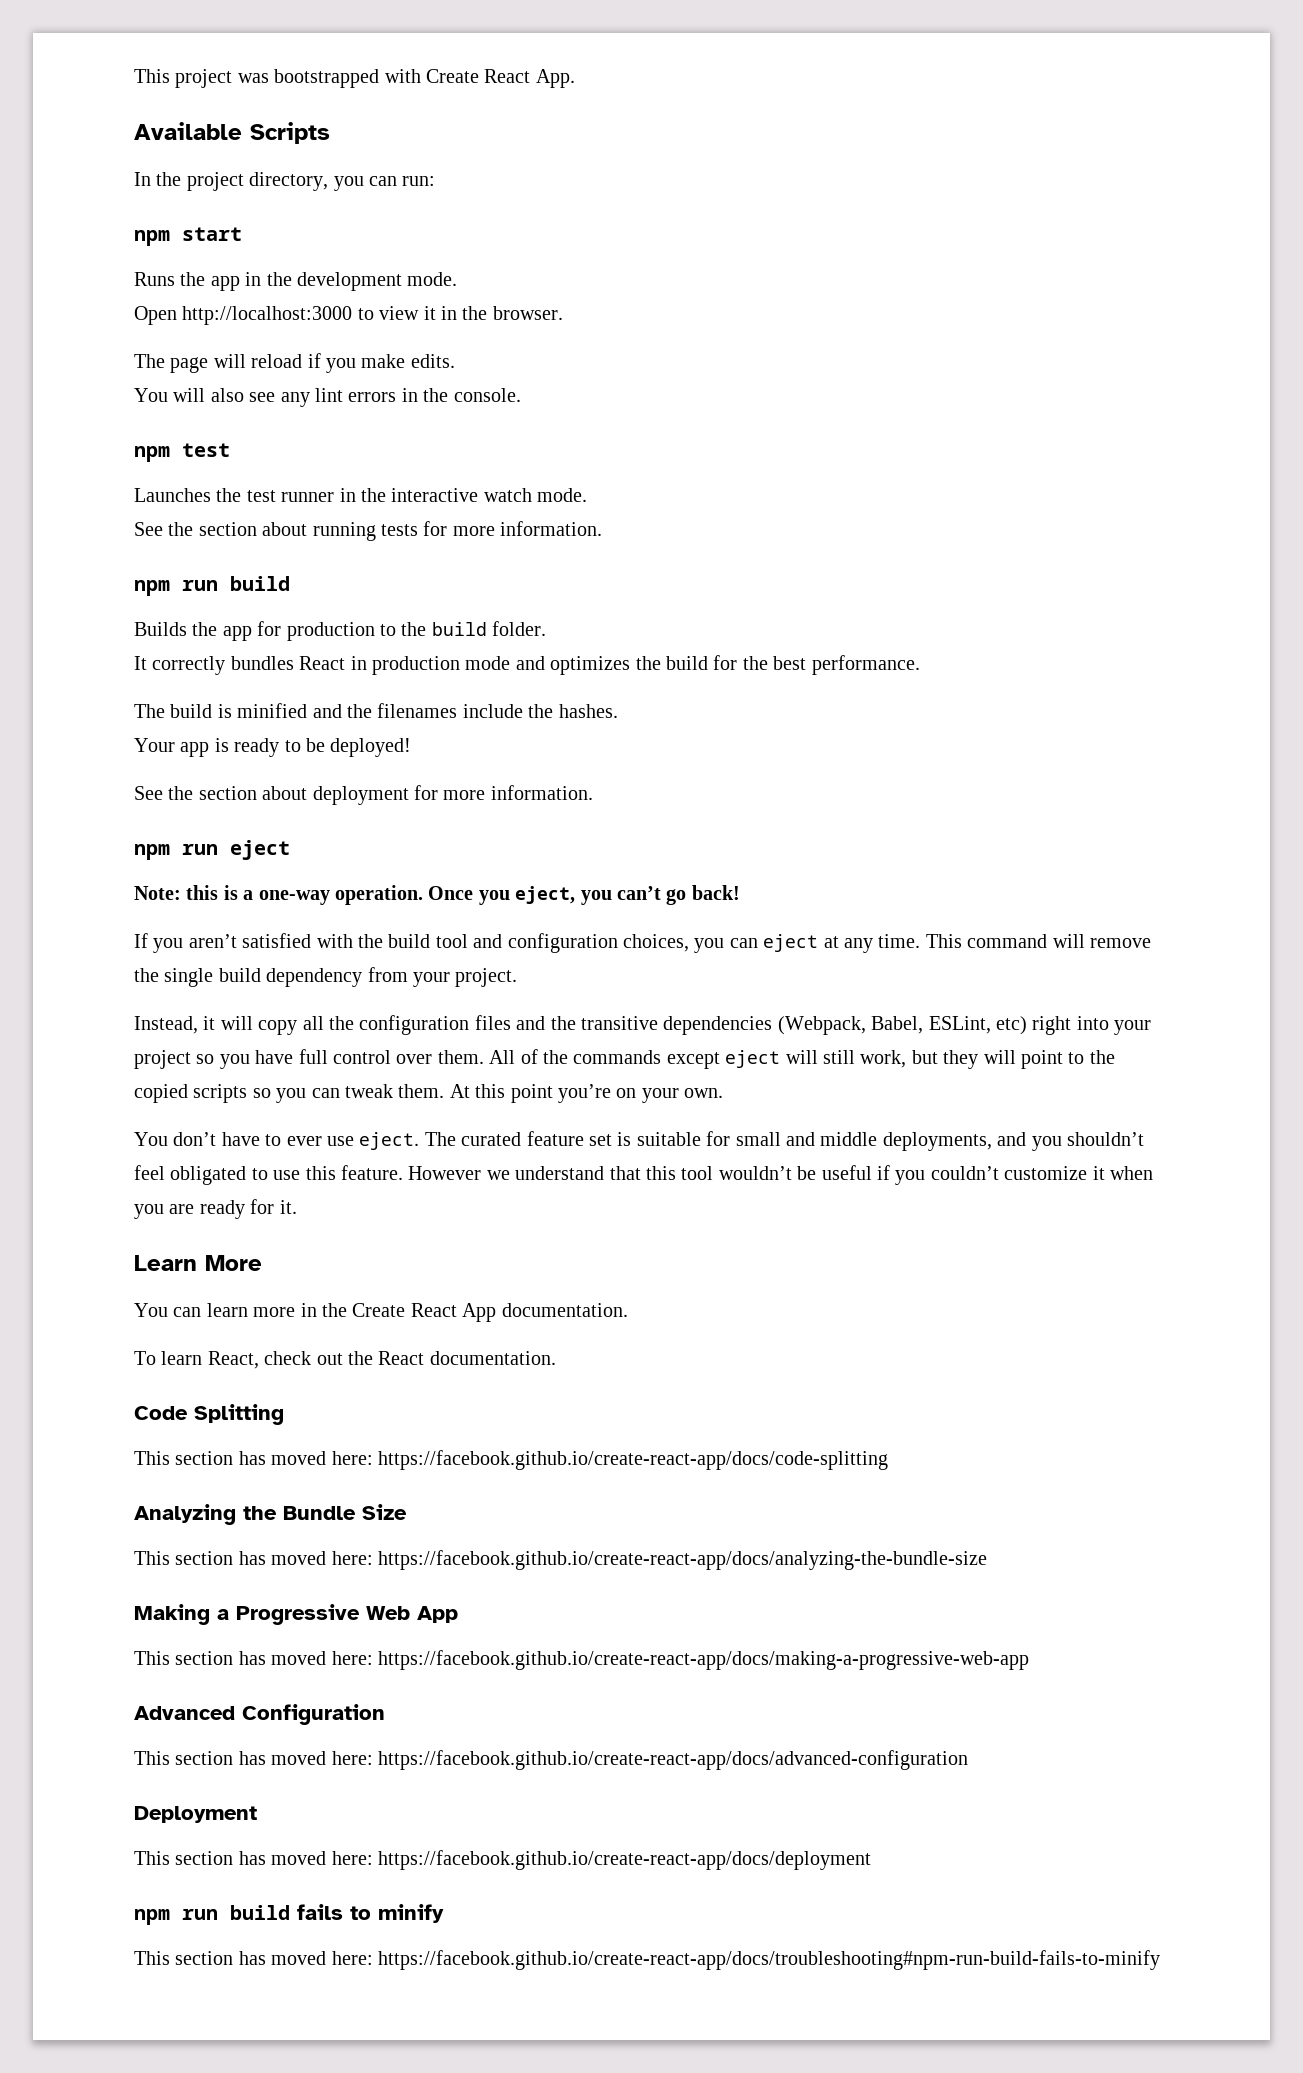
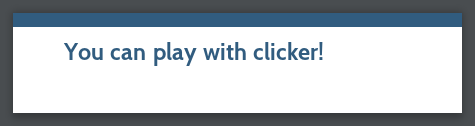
[134,69,575,88] [134,122,330,144] [134,172,436,191] [134,227,242,246] [134,272,458,291] [134,306,563,325] [134,353,455,373] [134,388,521,407] [134,443,230,462] [134,488,588,502] [134,521,603,541] [134,576,290,596] [134,621,547,641] [134,655,920,675] [134,703,618,718] [134,738,412,757] [134,785,593,805] [134,840,290,860] [134,885,740,905] [134,933,1151,953] [134,967,518,987] [134,1015,1152,1035] [134,1049,1115,1069] [134,1084,724,1103] [134,1131,1144,1151] [134,1165,1153,1185] [134,1199,297,1219] [134,1255,262,1271] [134,1303,628,1322] [134,1351,556,1369] [134,1404,284,1425] [134,1450,888,1470] [134,1504,407,1525] [134,1550,987,1570] [134,1604,458,1625] [134,1650,1029,1670] [134,1704,385,1725] [134,1750,968,1770] [134,1806,257,1823] [134,1850,871,1870] [134,1904,444,1925] [134,1950,1160,1970] This project was bootstrapped with Create React App. // Available Scripts // In the project directory, you can run: // npm start // Runs the app in the development mode. // Open http://localhost:3000 to view it in the browser. // The page will reload if you make edits. // You will also see any lint errors in the console. // npm test // Launches the test runner in the interactive watch mode. // See the section about running tests for more information. // npm run build // Builds the app for production to the build folder. // It correctly bundles React in production mode and optimizes the build for the best performance. // The build is minified and the filenames include the hashes. // Your app is ready to be deployed! // See the section about deployment for more information. // npm run eject // Note: this is a one-way operation. Once you eject, you can’t go back! // If you aren’t satisfied with the build tool and configuration choices, you can eject at any time. This command will remove the single build dependency from your project. // Instead, it will copy all the configuration files and the transitive dependencies (Webpack, Babel, ESLint, etc) right into your project so you have full control over them. All of the commands except eject will still work, but they will point to the copied scripts so you can tweak them. At this point you’re on your own. // You don’t have to ever use eject. The curated feature set is suitable for small and middle deployments, and you shouldn’t feel obligated to use this feature. However we understand that this tool wouldn’t be useful if you couldn’t customize it when you are ready for it. // Learn More // You can learn more in the Create React App documentation. // To learn React, check out the React documentation. // Code Splitting // This section has moved here: https://facebook.github.io/create-react-app/docs/code-splitting // Analyzing the Bundle Size // This section has moved here: https://facebook.github.io/create-react-app/docs/analyzing-the-bundle-size // Making a Progressive Web App // This section has moved here: https://facebook.github.io/create-react-app/docs/making-a-progressive-web-app // Advanced Configuration // This section has moved here: https://facebook.github.io/create-react-app/docs/advanced-configuration // Deployment // This section has moved here: https://facebook.github.io/create-react-app/docs/deployment // npm run build fails to minify // This section has moved here: https://facebook.github.io/create-react-app/docs/troubleshooting#npm-run-build-fails-to-minify -> [63,42,325,66] You can play with clicker!

